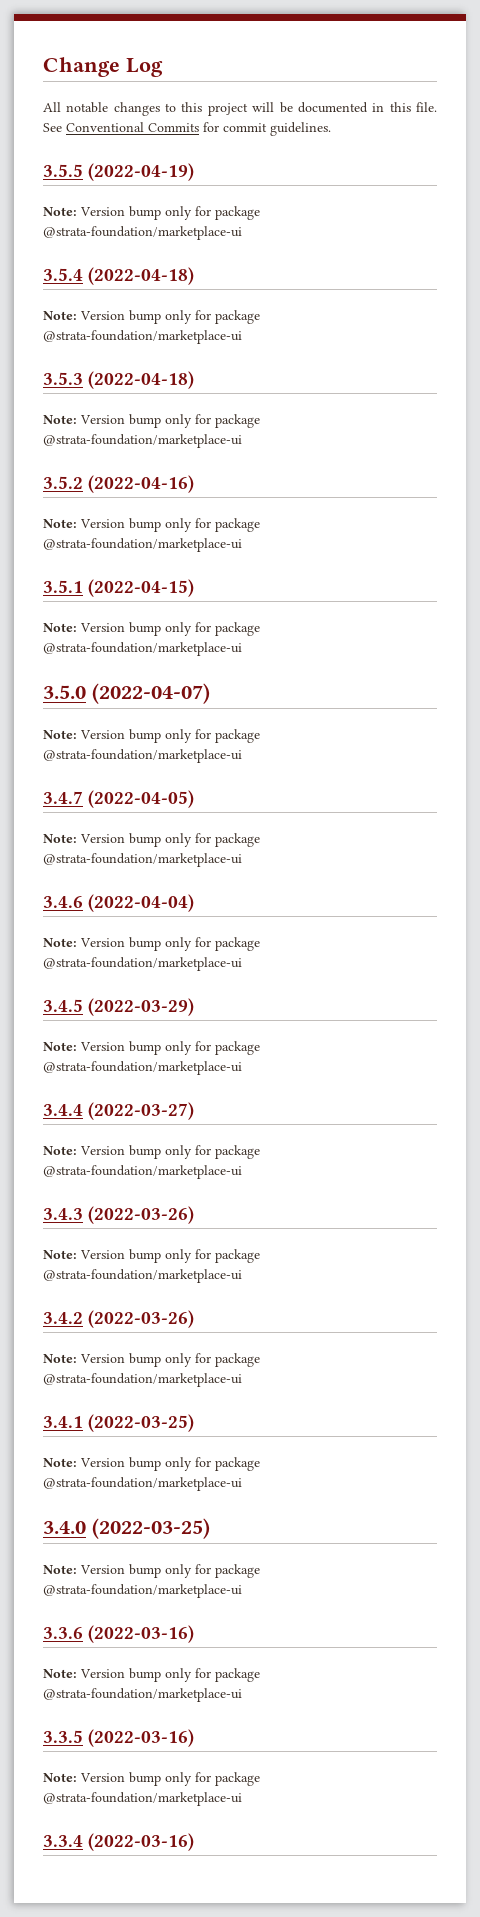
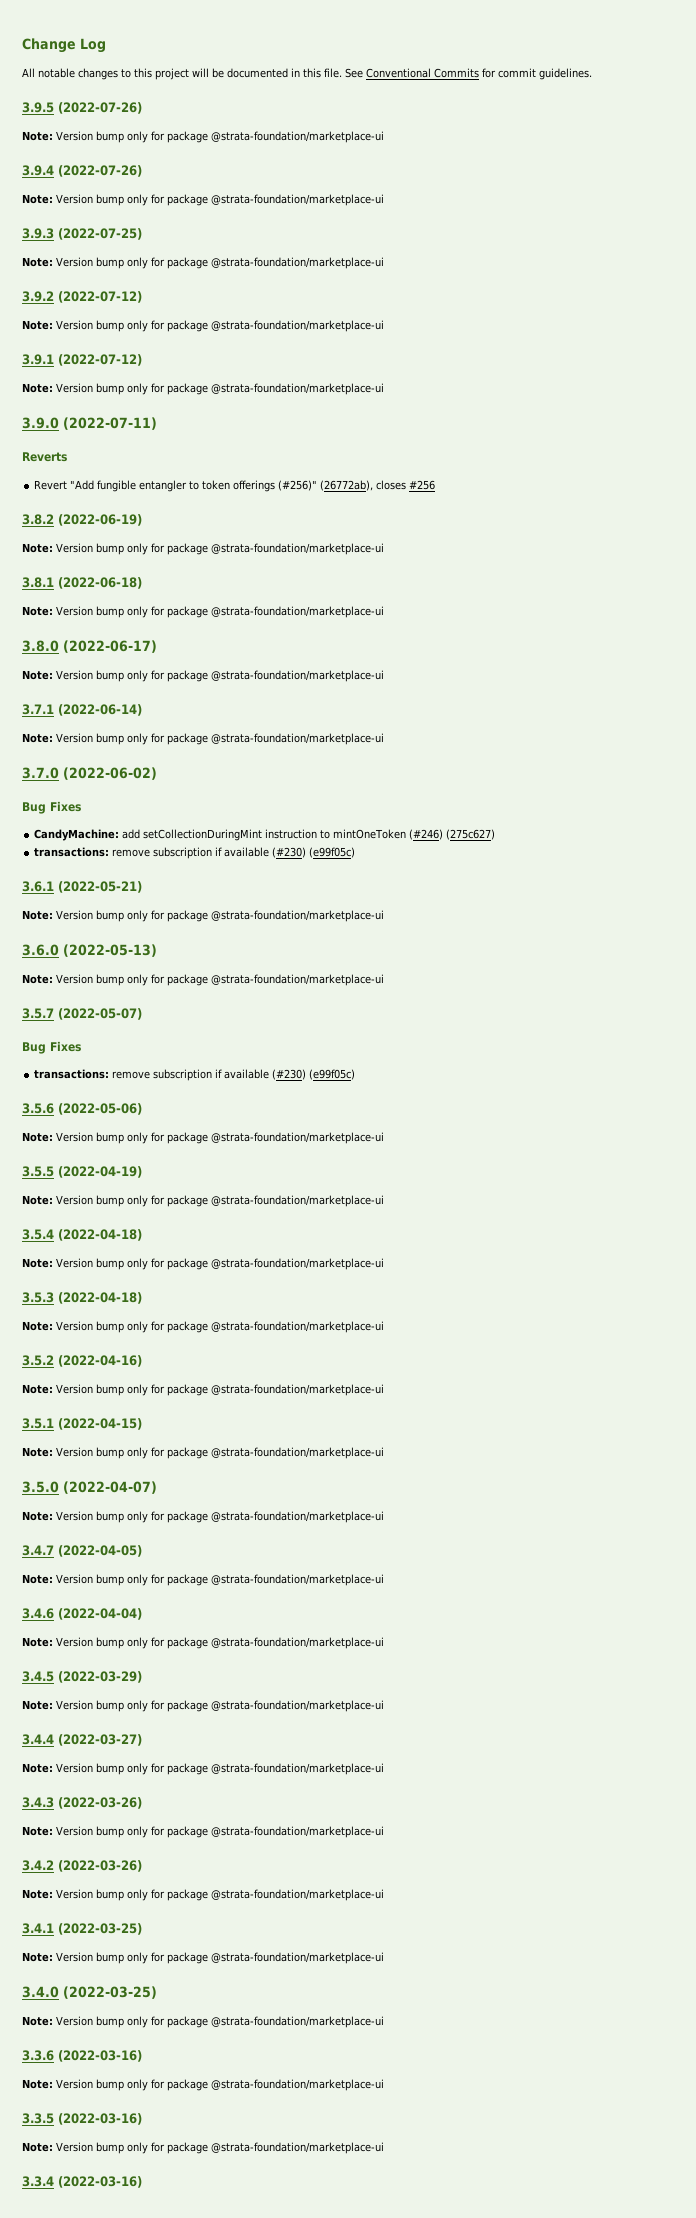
(331, 129) none -> [22,102,142,114] [22,131,384,143] [22,165,142,177] [22,194,384,206] [22,228,142,240] [22,257,384,269] [22,291,142,303] [22,320,384,332] [22,354,142,366] [22,383,384,395] [22,417,157,430] [22,452,67,462] [34,480,436,492] [22,514,142,526] [22,543,384,555] [22,577,142,589] [22,606,384,618] [22,640,157,653] [22,670,384,682] [22,704,142,716] [22,733,384,745] [22,767,157,780] [22,801,81,814] [34,829,496,841] [34,847,356,859] [22,881,142,893] [22,910,384,922] [22,944,157,957] [22,974,384,986] [22,1008,142,1020] [22,1041,81,1054] [34,1069,356,1081] [22,1103,142,1115] [22,1132,384,1144] // 3.9.5 (2022-07-26) // Note: Version bump only for package @strata-foundation/marketplace-ui // 3.9.4 (2022-07-26) // Note: Version bump only for package @strata-foundation/marketplace-ui // 3.9.3 (2022-07-25) // Note: Version bump only for package @strata-foundation/marketplace-ui // 3.9.2 (2022-07-12) // Note: Version bump only for package @strata-foundation/marketplace-ui // 3.9.1 (2022-07-12) // Note: Version bump only for package @strata-foundation/marketplace-ui // 3.9.0 (2022-07-11) // Reverts // Revert "Add fungible entangler to token offerings (#256)" (26772ab), closes #256 // 3.8.2 (2022-06-19) // Note: Version bump only for package @strata-foundation/marketplace-ui // 3.8.1 (2022-06-18) // Note: Version bump only for package @strata-foundation/marketplace-ui // 3.8.0 (2022-06-17) // Note: Version bump only for package @strata-foundation/marketplace-ui // 3.7.1 (2022-06-14) // Note: Version bump only for package @strata-foundation/marketplace-ui // 3.7.0 (2022-06-02) // Bug Fixes // CandyMachine: add setCollectionDuringMint instruction to mintOneToken (#246) (275c627) // transactions: remove subscription if available (#230) (e99f05c) // 3.6.1 (2022-05-21) // Note: Version bump only for package @strata-foundation/marketplace-ui // 3.6.0 (2022-05-13) // Note: Version bump only for package @strata-foundation/marketplace-ui // 3.5.7 (2022-05-07) // Bug Fixes // transactions: remove subscription if available (#230) (e99f05c) // 3.5.6 (2022-05-06) // Note: Version bump only for package @strata-foundation/marketplace-ui

